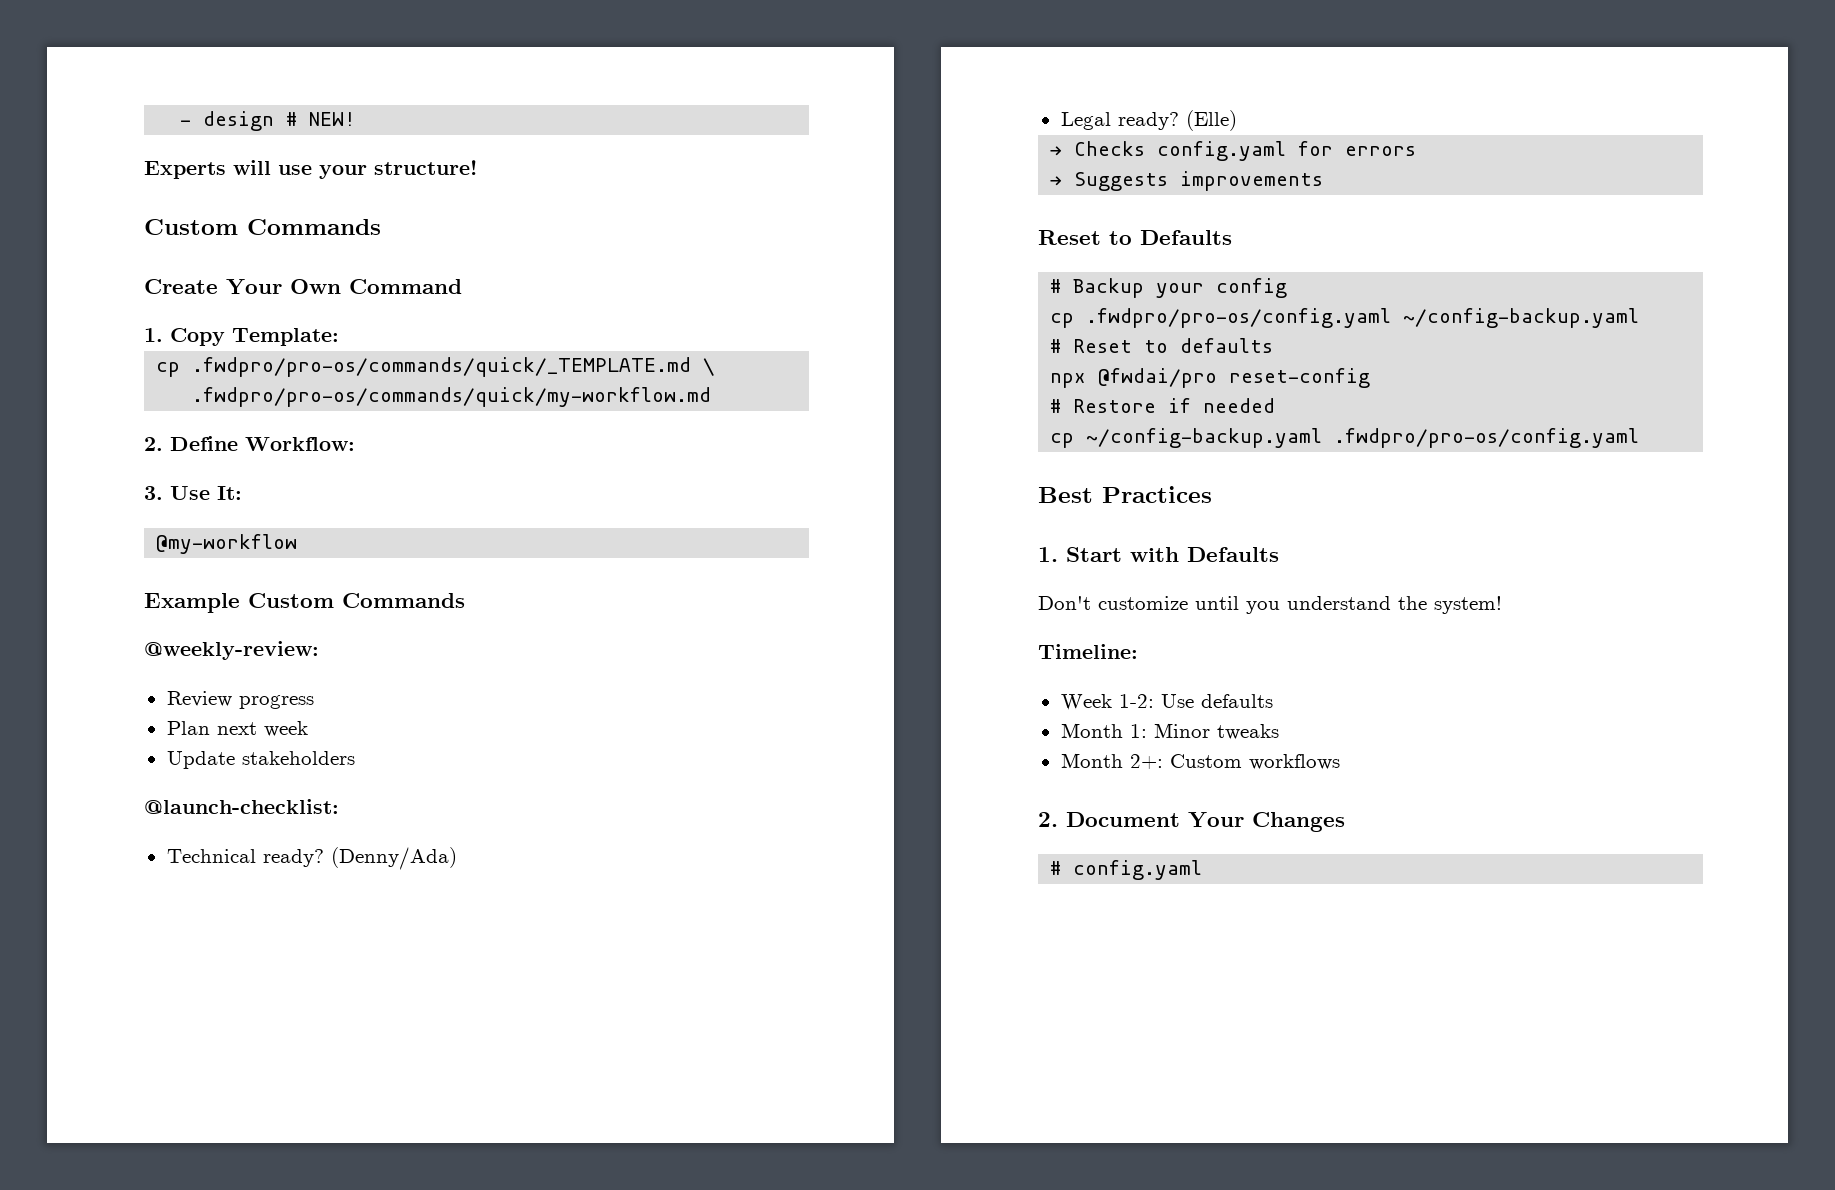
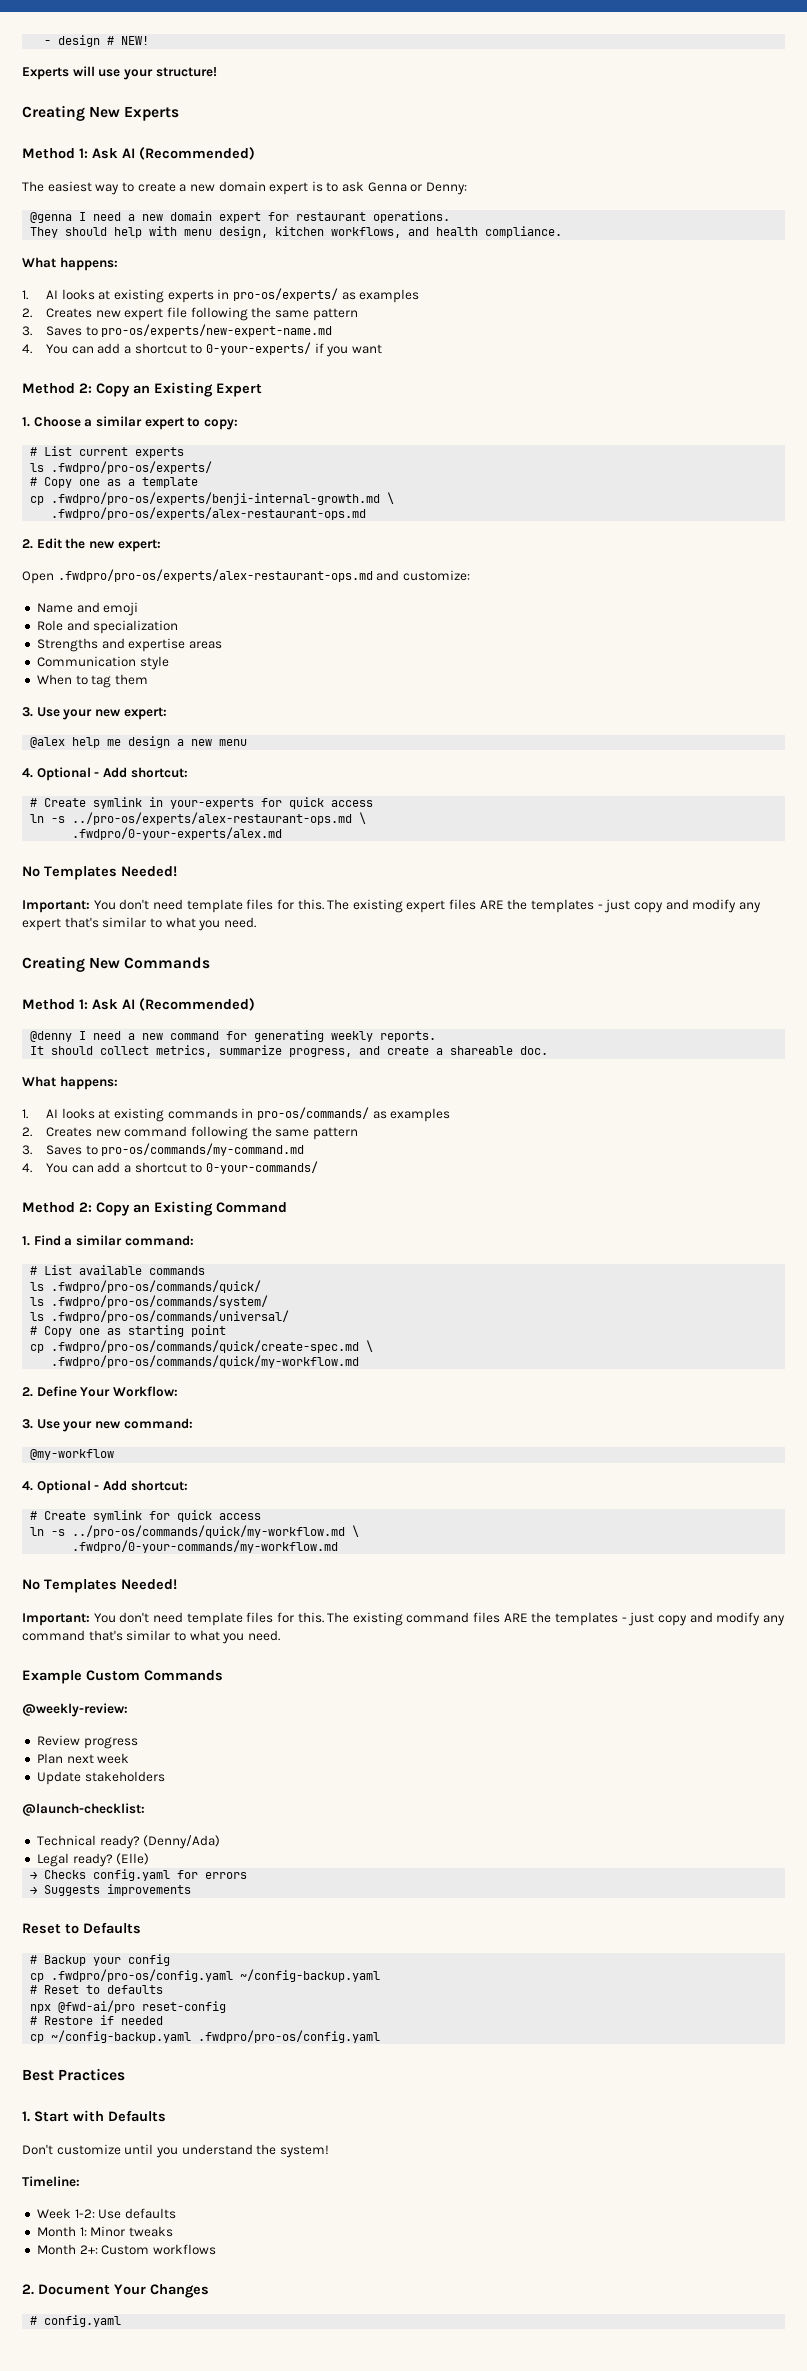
[144,219,381,235] [144,279,462,295] [144,328,339,346] [156,357,692,377] Custom Commands // Create Your Own Command // 1. Copy Template: // cp .fwdpro/pro-os/commands/quick/_TEMPLATE.md -> [22,105,180,121] [22,147,255,160] [22,181,468,195] [30,211,451,223] [30,226,563,238] [22,257,118,271] [22,288,420,303] [22,307,358,321] [22,324,333,337] [22,342,382,357] [22,382,262,397] [22,416,238,430] [30,446,185,458] [30,461,213,474] [30,477,199,488] [30,492,395,505] [51,507,367,520] [22,538,161,552] [22,569,470,584] [36,602,139,616] [36,620,179,634] [36,638,222,652] [36,656,169,670] [36,674,148,688] [22,707,167,720] [30,736,248,748] [22,767,188,781] [30,797,374,809] [30,812,367,825] [72,827,283,840] [22,866,177,880] [22,899,761,913] [22,917,256,931] [22,956,211,972] [22,998,255,1011] [30,1030,437,1042] [30,1045,549,1057] [22,1076,118,1090] [22,1107,451,1122] [22,1126,359,1140] [22,1143,305,1156] [22,1161,319,1174] [22,1201,287,1216] [22,1235,194,1246] [30,1265,206,1275] [30,1280,262,1293] [30,1295,269,1308] [30,1310,290,1323] [30,1325,227,1337] [30,1340,360,1353] Creating New Experts // Method 1: Ask AI (Recommended) // The easiest way to create a new domain expert is to ask Genna or Denny: // @genna I need a new domain expert for restaurant operations. // They should help with menu design, kitchen workflows, and health compliance. // What happens: // 1. AI looks at existing experts in pro-os/experts/ as examples // 2. Creates new expert file following the same pattern // 3. Saves to pro-os/experts/new-expert-name.md // 4. You can add a shortcut to 0-your-experts/ if you want // Method 2: Copy an Existing Expert // 1. Choose a similar expert to copy: // # List current experts // ls .fwdpro/pro-os/experts/ // # Copy one as a template // cp .fwdpro/pro-os/experts/benji-internal-growth.md \ // .fwdpro/pro-os/experts/alex-restaurant-ops.md // 2. Edit the new expert: // Open .fwdpro/pro-os/experts/alex-restaurant-ops.md and customize: // Name and emoji // Role and specialization // Strengths and expertise areas // Communication style // When to tag them // 3. Use your new expert: // @alex help me design a new menu // 4. Optional - Add shortcut: // # Create symlink in your-experts for quick access // ln -s ../pro-os/experts/alex-restaurant-ops.md \ // .fwdpro/0-your-experts/alex.md // No Templates Needed! // Important: You don't need template files for this. The existing expert files ARE the templates - just copy and modify any expert that's similar to what you need. // Creating New Commands // Method 1: Ask AI (Recommended) // @denny I need a new command for generating weekly reports. // It should collect metrics, summarize progress, and create a shareable doc. // What happens: // 1. AI looks at existing commands in pro-os/commands/ as examples // 2. Creates new command following the same pattern // 3. Saves to pro-os/commands/my-command.md // 4. You can add a shortcut to 0-your-commands/ // Method 2: Copy an Existing Command // 1. Find a similar command: // # List available commands // ls .fwdpro/pro-os/commands/quick/ // ls .fwdpro/pro-os/commands/system/ // ls .fwdpro/pro-os/commands/universal/ // # Copy one as starting point // cp .fwdpro/pro-os/commands/quick/create-spec.md
(238, 443) none -> [80,1387,111,1397] Your
[217,486,242,500] [156,534,298,554] It: // @my-workflow -> [63,1418,193,1432] [30,1449,115,1460] [22,1480,188,1494] [30,1510,262,1522] [30,1525,360,1538] [72,1540,339,1553] [22,1579,177,1593] [22,1612,785,1626] [22,1630,280,1644] your new command: // @my-workflow // 4. Optional - Add shortcut: // # Create symlink for quick access // ln -s ../pro-os/commands/quick/my-workflow.md \ // .fwdpro/0-your-commands/my-workflow.md // No Templates Needed! // Important: You don't need template files for this. The existing command files ARE the templates - just copy and modify any command that's similar to what you need.
[1098,368,1218,388] @fwdai/pro -> [58,2000,136,2013] @fwd-ai/pro

